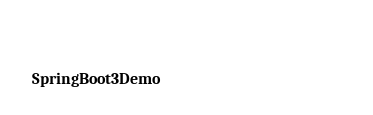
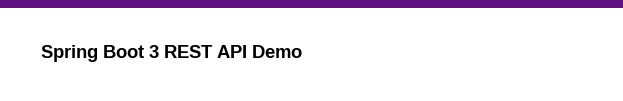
[32,72,161,87] SpringBoot3Demo -> [41,45,302,62] Spring Boot 3 REST API Demo

